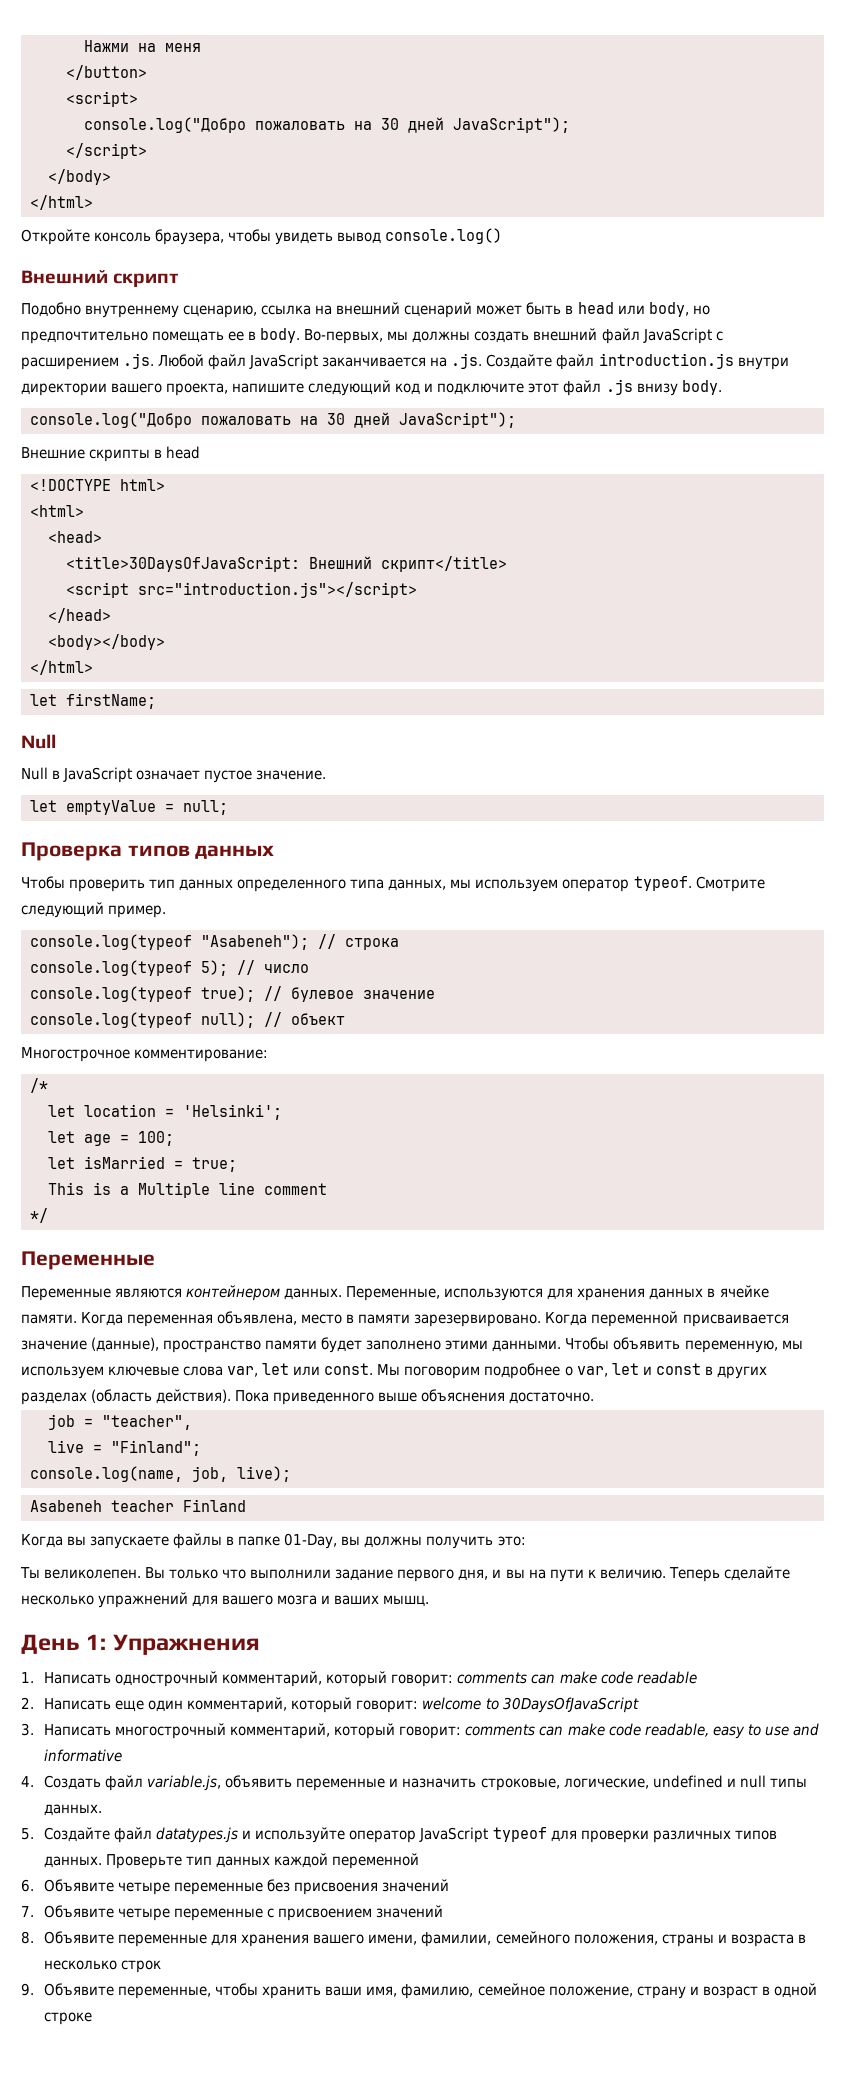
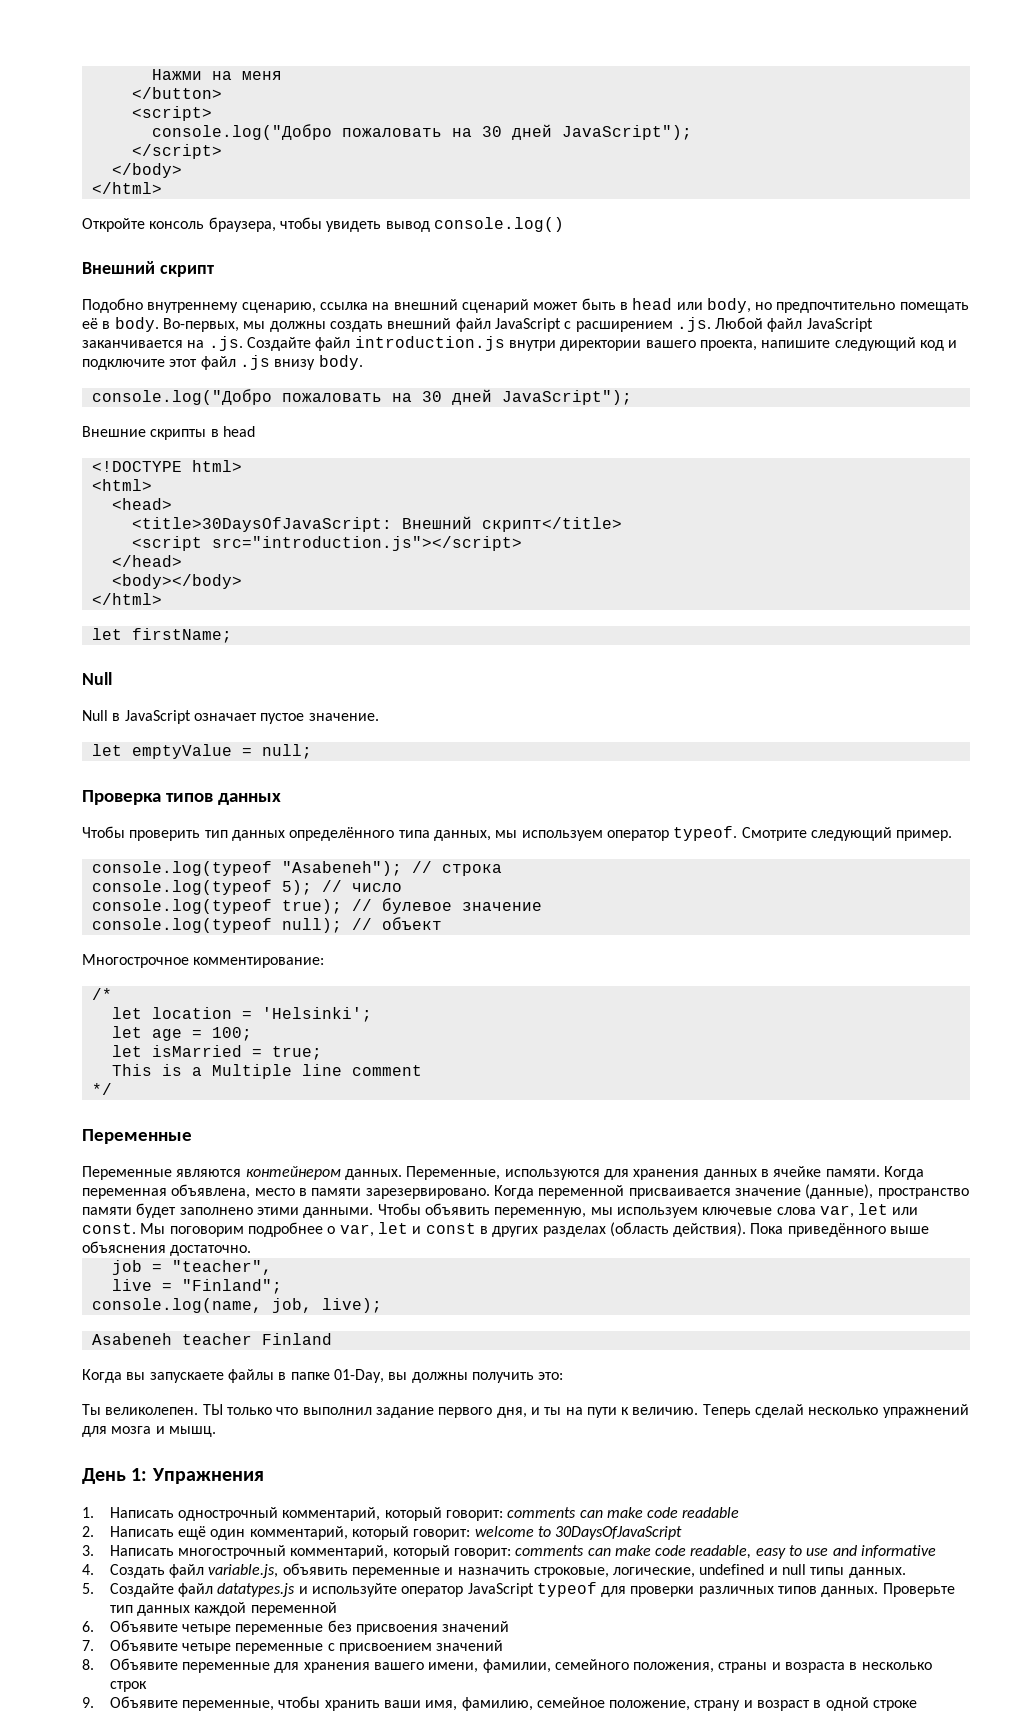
[228,331,245,341] ее -> [82,318,98,329] её
[237,879,347,892] определенного -> [289,827,395,841] определённого
[273,1392,375,1405] приведенного -> [787,1223,886,1237] приведённого
[145,1567,166,1578] Вы -> [202,1404,223,1415] ТЫ
[250,1569,332,1579] выполнили -> [302,1407,372,1415] выполнил
[505,1569,525,1578] вы -> [544,1407,562,1415] ты
[723,1566,790,1581] сделайте -> [755,1404,805,1418] сделай
[222,1595,274,1605] вашего -> (107, 1431) none
[334,1595,380,1605] ваших -> (165, 1430) none
[115,1700,145,1712] еще -> [177,1526,206,1540] ещё

